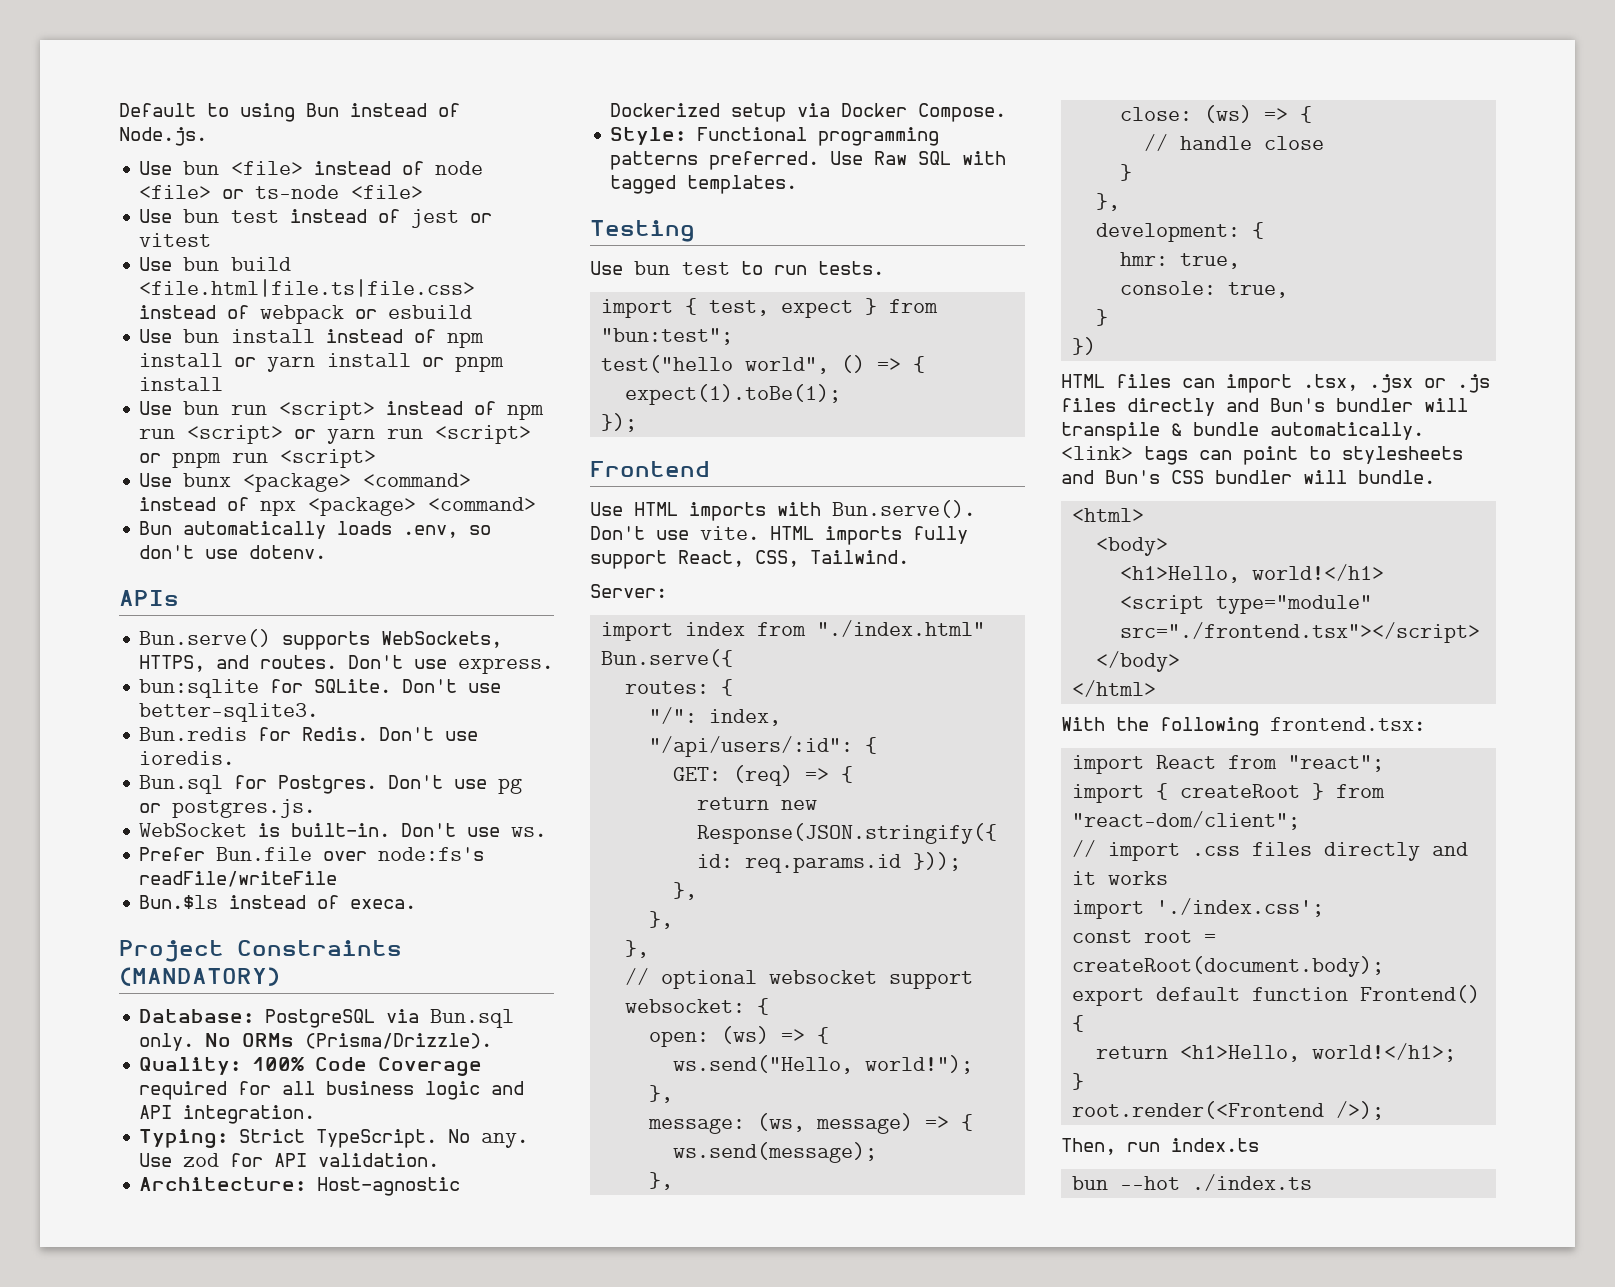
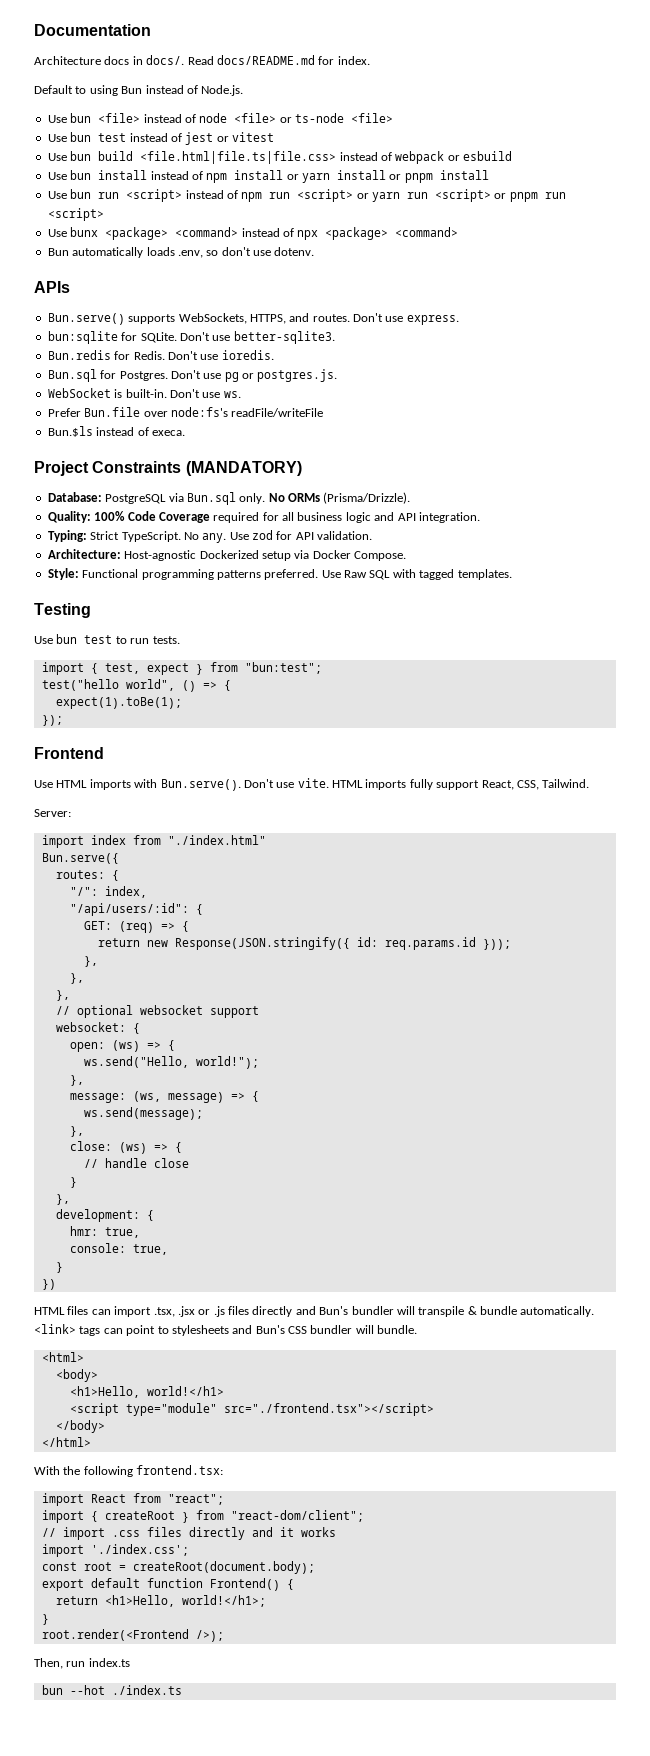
(119, 110) none -> [34,24,151,36] [34,55,370,65] Documentation // Architecture docs in docs/. Read docs/README.md for index. //

